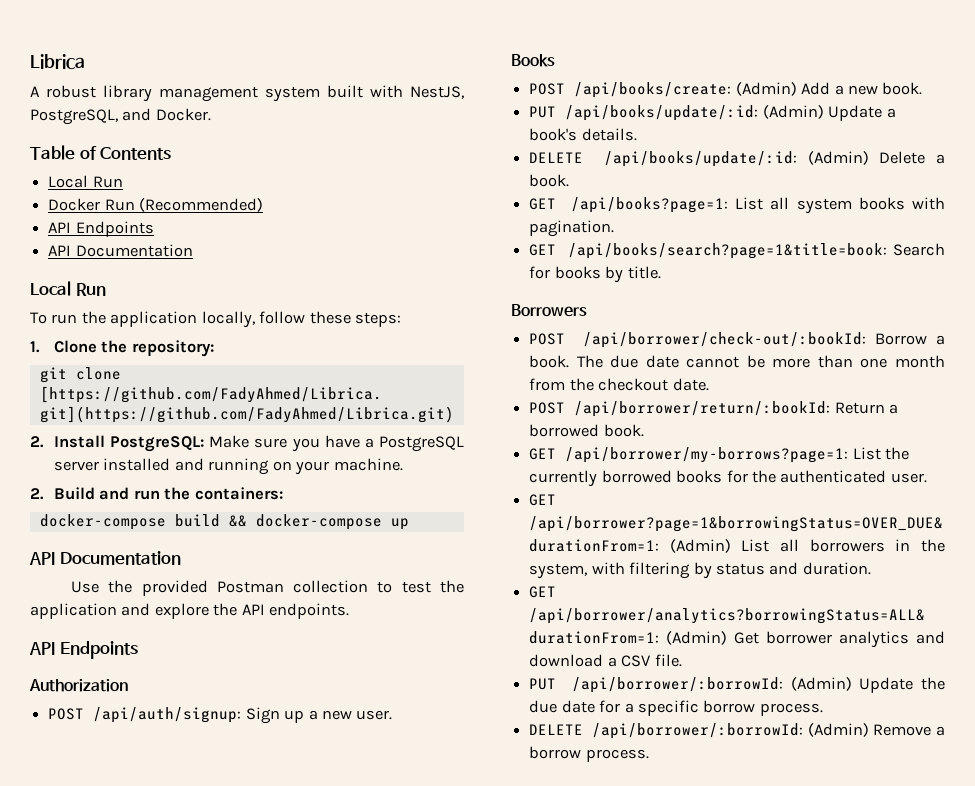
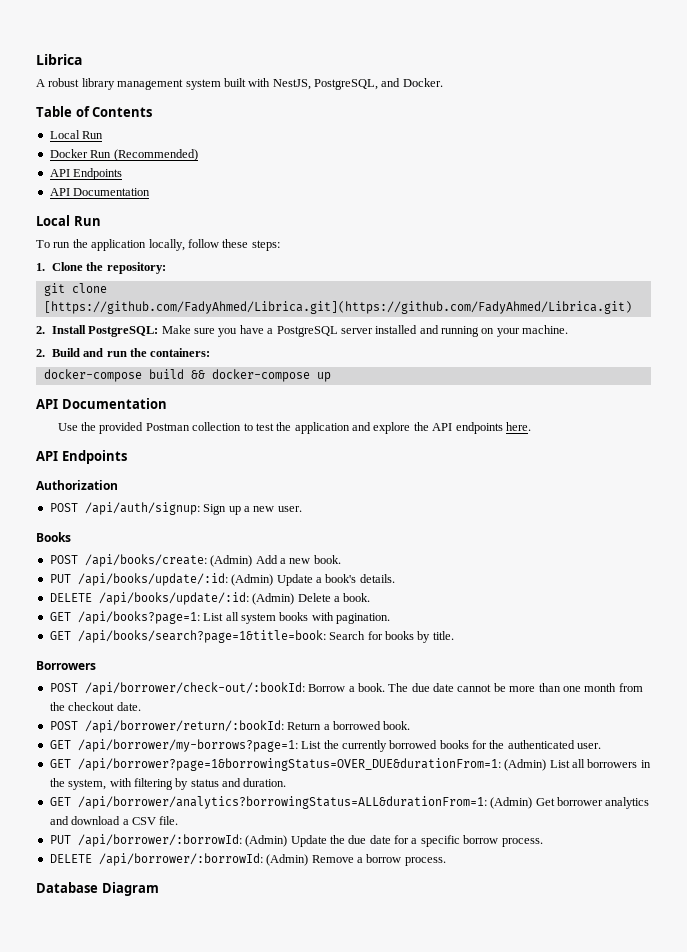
[269,603,350,619] endpoints. -> [455,422,531,434] endpoints here.
(649, 755) none -> [36,882,159,896] // Database Diagram

